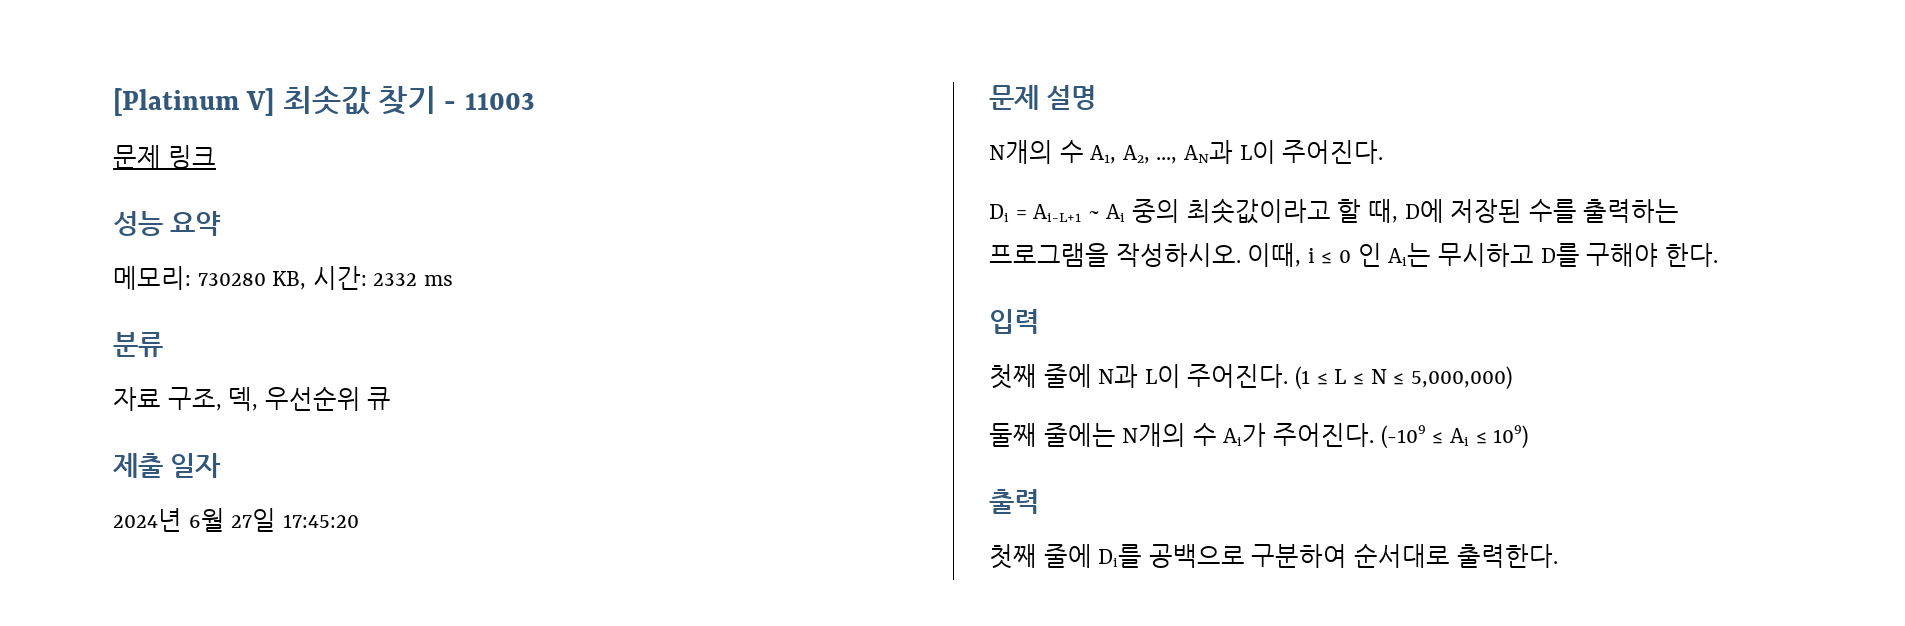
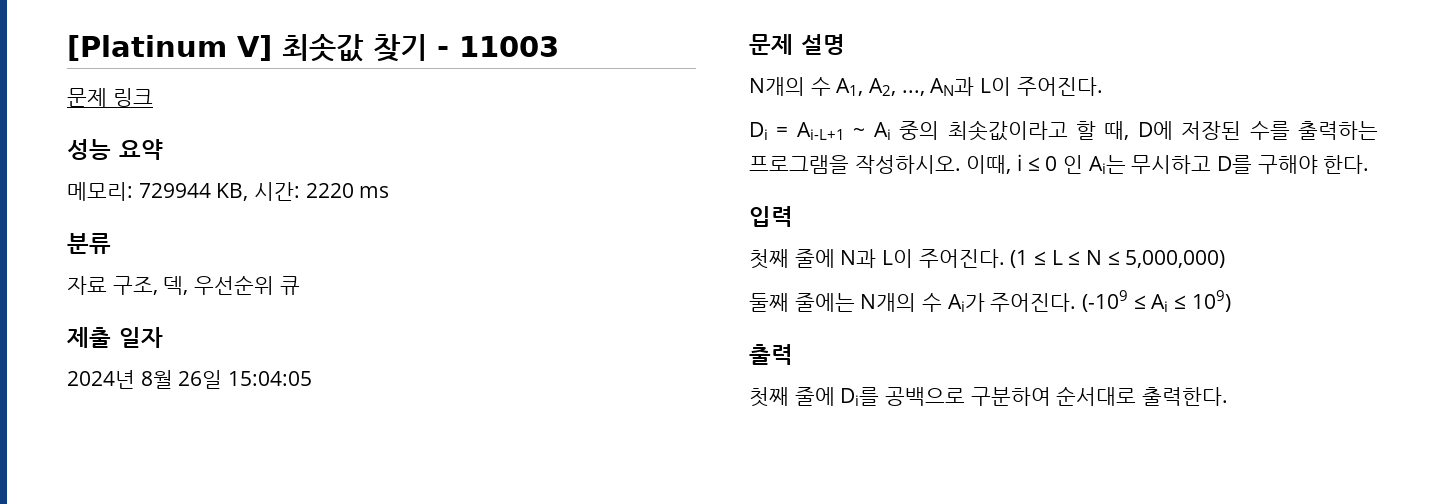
[197,273,266,286] 730280 -> [138,183,211,198] 729944
[373,273,418,286] 2332 -> [305,183,354,198] 2220
[188,508,359,532] 6월 27일 17:45:20 -> [140,370,313,389] 8월 26일 15:04:05

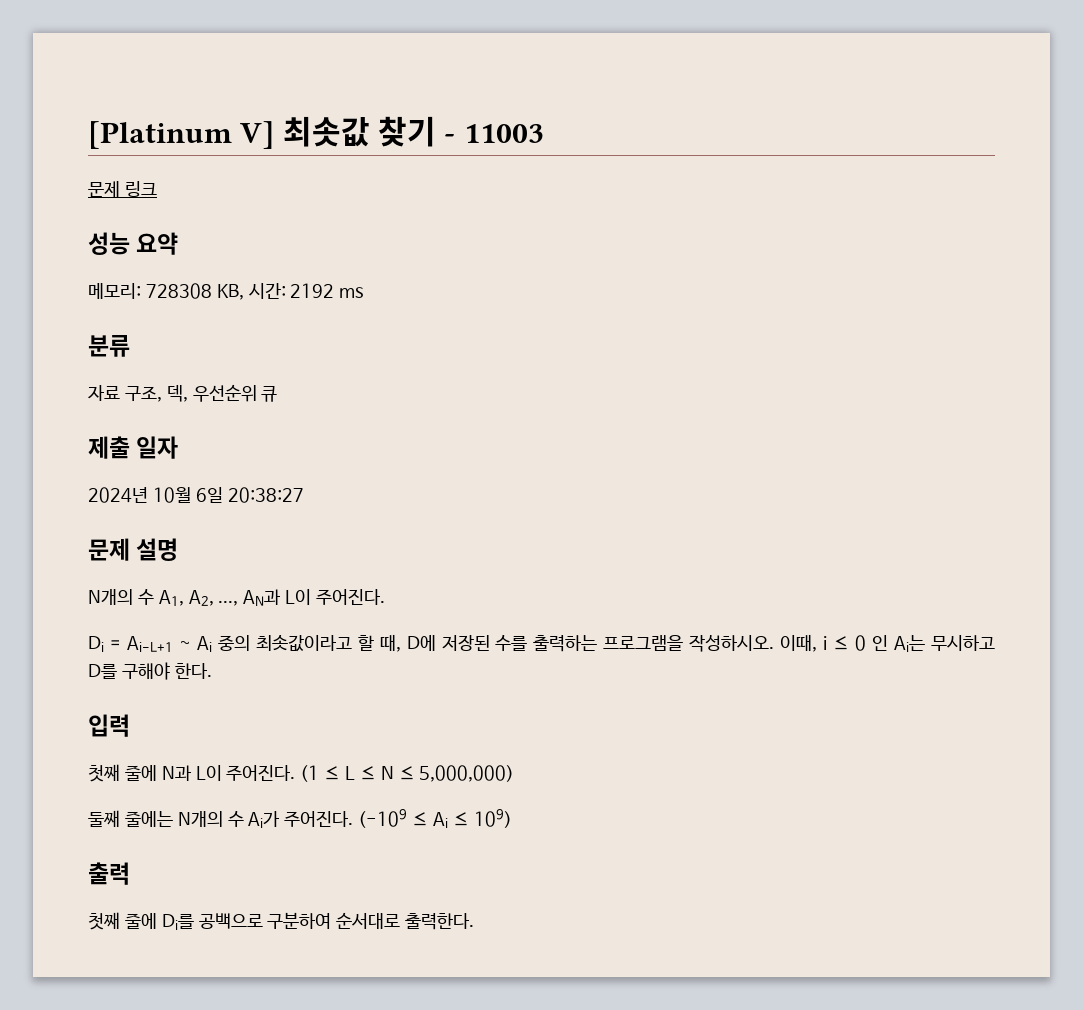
[138,183,211,198] 729944 -> [145,283,212,299] 728308
[305,183,354,198] 2220 -> [290,283,335,298] 2192
[140,370,313,389] 8월 26일 15:04:05 -> [152,487,304,503] 10월 6일 20:38:27

